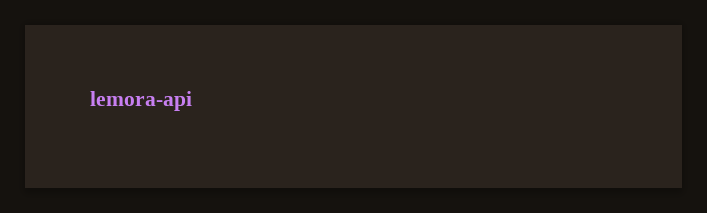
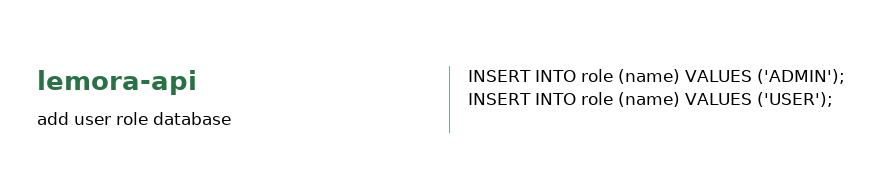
(192, 101) none -> [37,112,231,125] [468,69,845,84] [468,92,833,107] // add user role database // INSERT INTO role (name) VALUES ('ADMIN'); INSERT INTO role (name) VALUES ('USER');

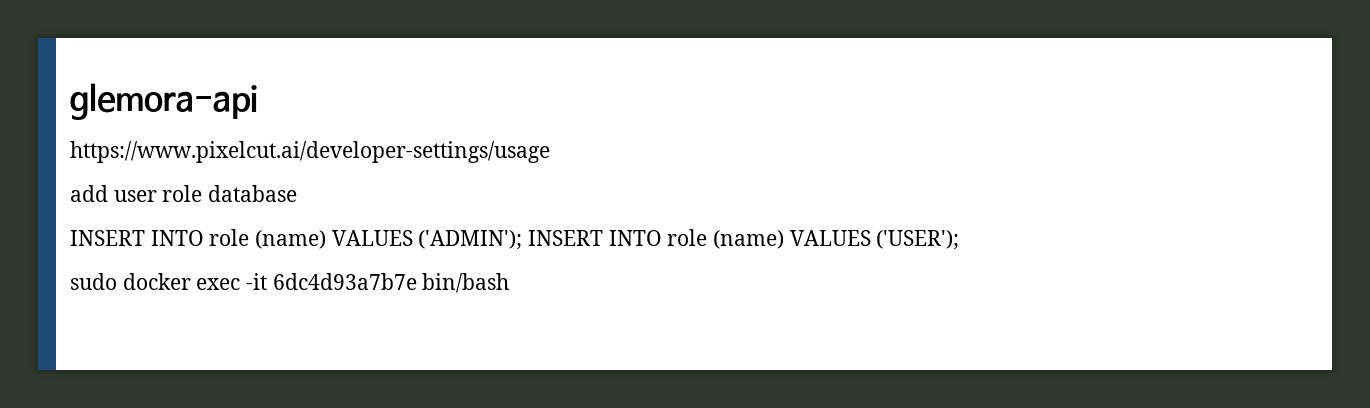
[37,70,197,95] lemora-api -> [70,83,258,120] [70,141,550,163] glemora-api // https://www.pixelcut.ai/developer-settings/usage
(833, 99) none -> [70,273,510,293] // sudo docker exec -it 6dc4d93a7b7e bin/bash

